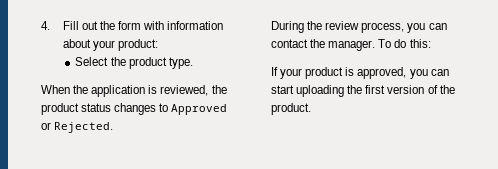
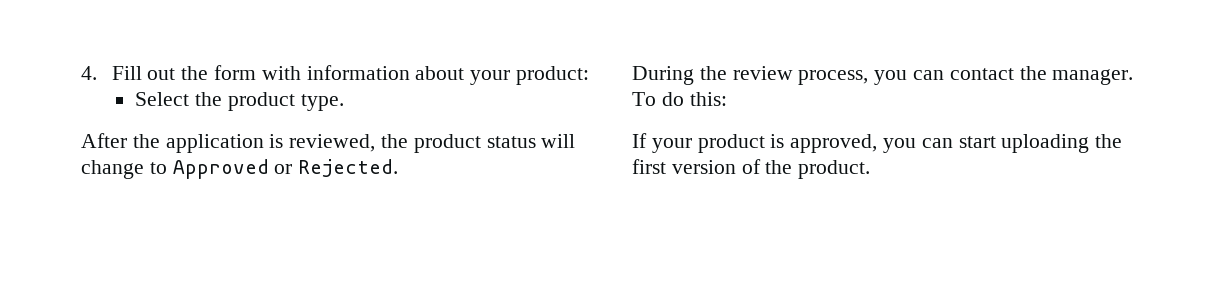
[41,85,70,94] When -> [81,133,127,148] After
[114,103,157,115] changes -> [541,134,576,148] [81,160,144,179] will change

